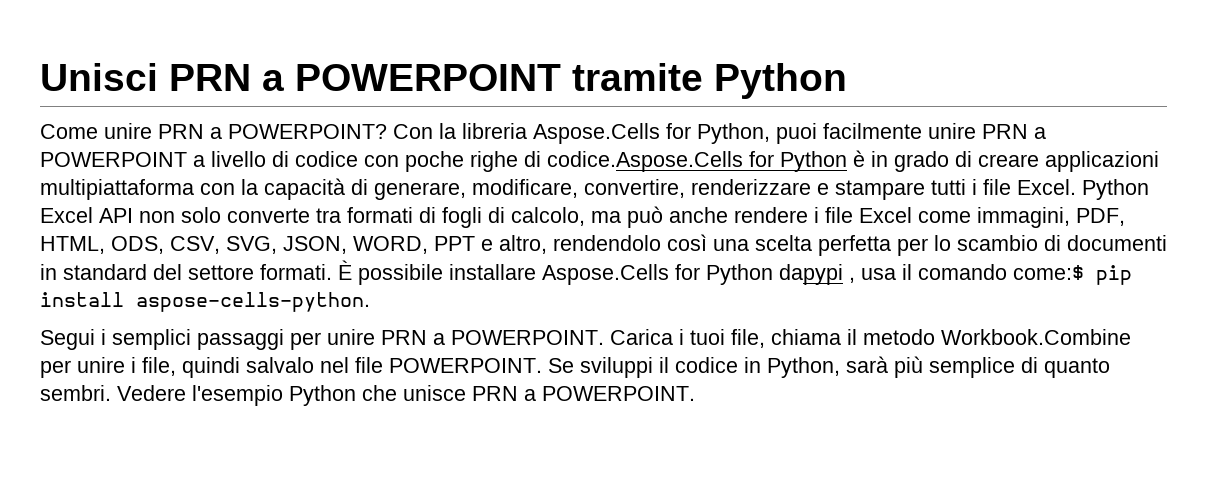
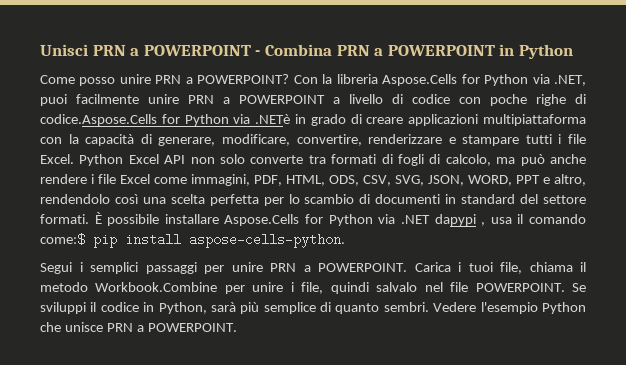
[572,63,703,91] tramite -> [255,44,515,56] - Combina PRN a POWERPOINT in
(98, 131) none -> [79,77,116,86] posso
[697,123,770,144] Python, -> [484,74,586,86] Python via .NET,
[853,150,865,167] è -> [233,114,291,124] via .NETè
(773, 274) none -> [378,214,430,224] via .NET

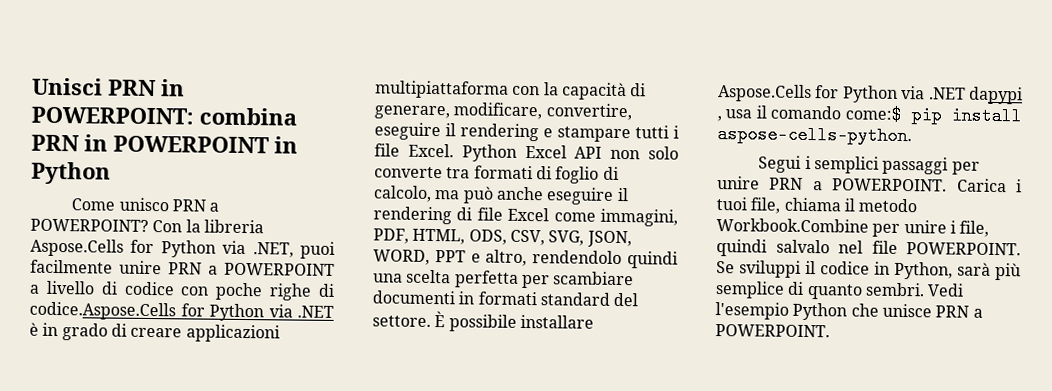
[130,44,384,56] a POWERPOINT - Combina PRN a -> [161,79,185,97] [31,106,297,126] [31,134,108,152] in POWERPOINT: combina PRN in
[79,74,151,86] posso unire -> [118,197,169,212] unisco
[255,114,291,124] .NETè -> [297,305,334,318] [29,322,39,336] .NET è
[368,134,443,144] renderizzare -> [374,122,539,142] eseguire il rendering
[397,154,424,166] fogli -> [555,166,600,184] foglio
[40,174,94,184] rendere i -> [546,187,629,205] [373,206,473,225] eseguire il rendering di
[114,194,138,204] così -> [627,251,678,269] quindi
[288,194,371,204] lo scambio di -> [553,271,635,286] scambiare
(457, 199) none -> [477,291,537,306] formati
[542,195,586,204] [40,214,89,224] settore formati. -> [372,315,431,327] settore.
[433,302,477,312] Vedere -> [927,283,965,297] Vedi

